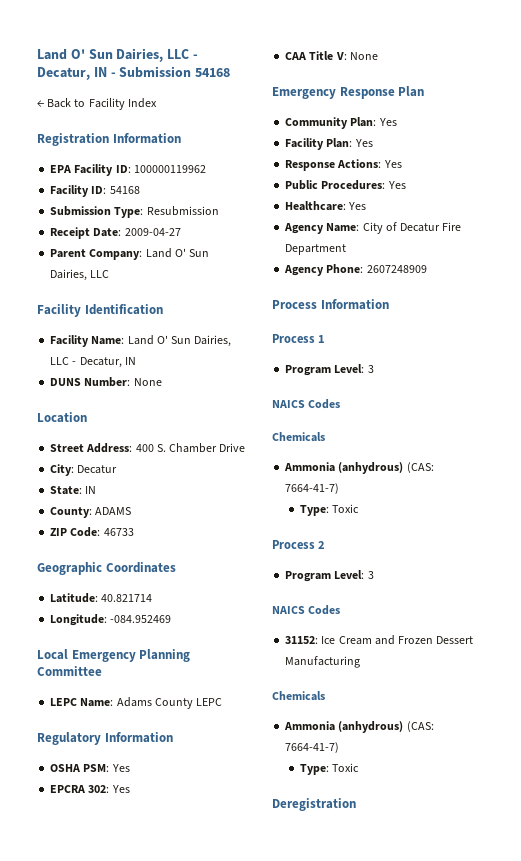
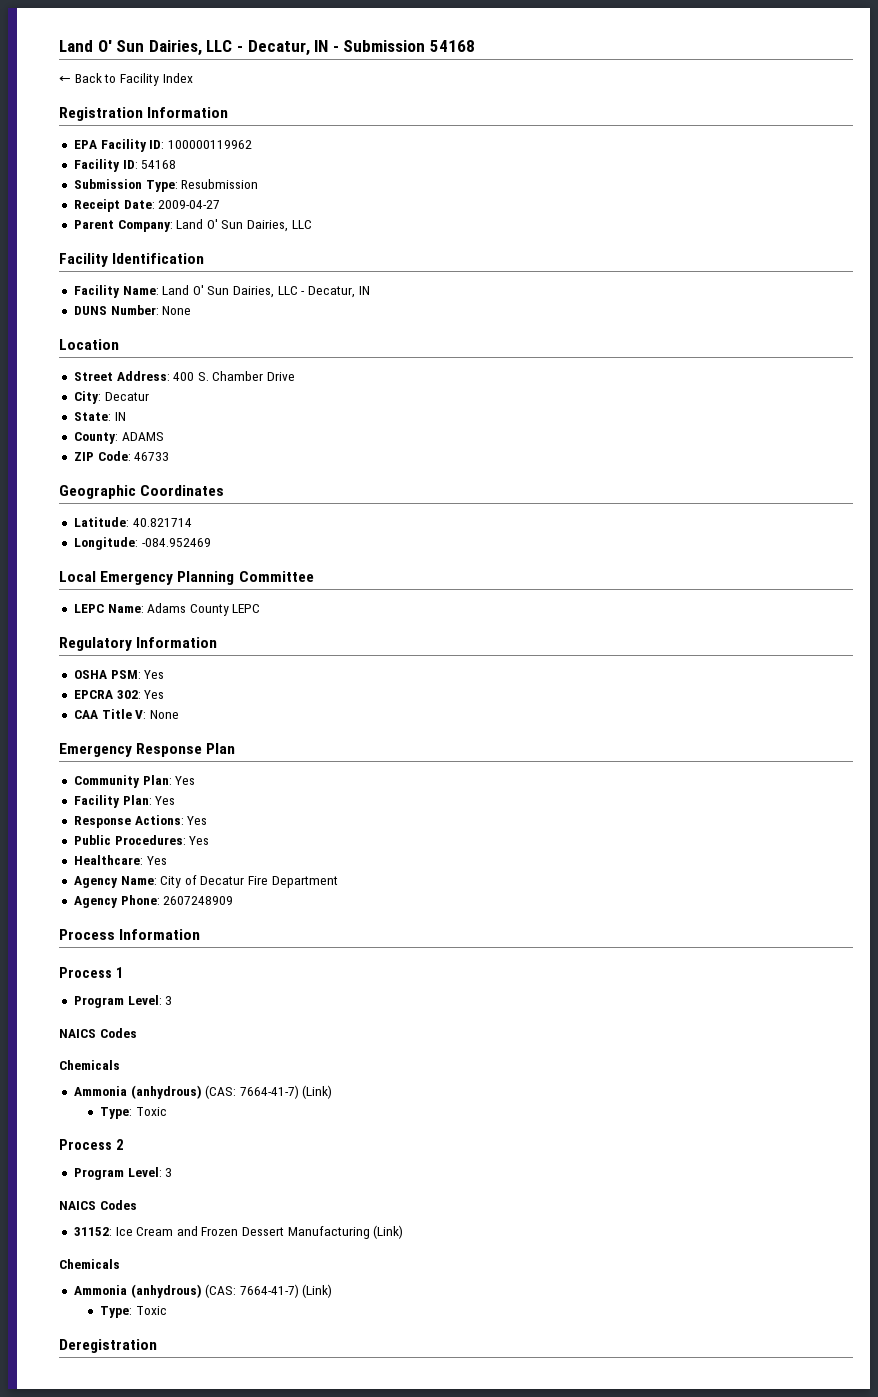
(340, 488) none -> [302,1085,333,1099] (Link)
[272,691,325,701] [284,721,434,733] [285,742,340,753] // Chemicals // Ammonia (anhydrous) (CAS: 7664-41-7) -> [373,1225,404,1239] [59,1259,120,1269] [73,1284,333,1298] (Link) // Chemicals // Ammonia (anhydrous) (CAS: 7664-41-7) (Link)

